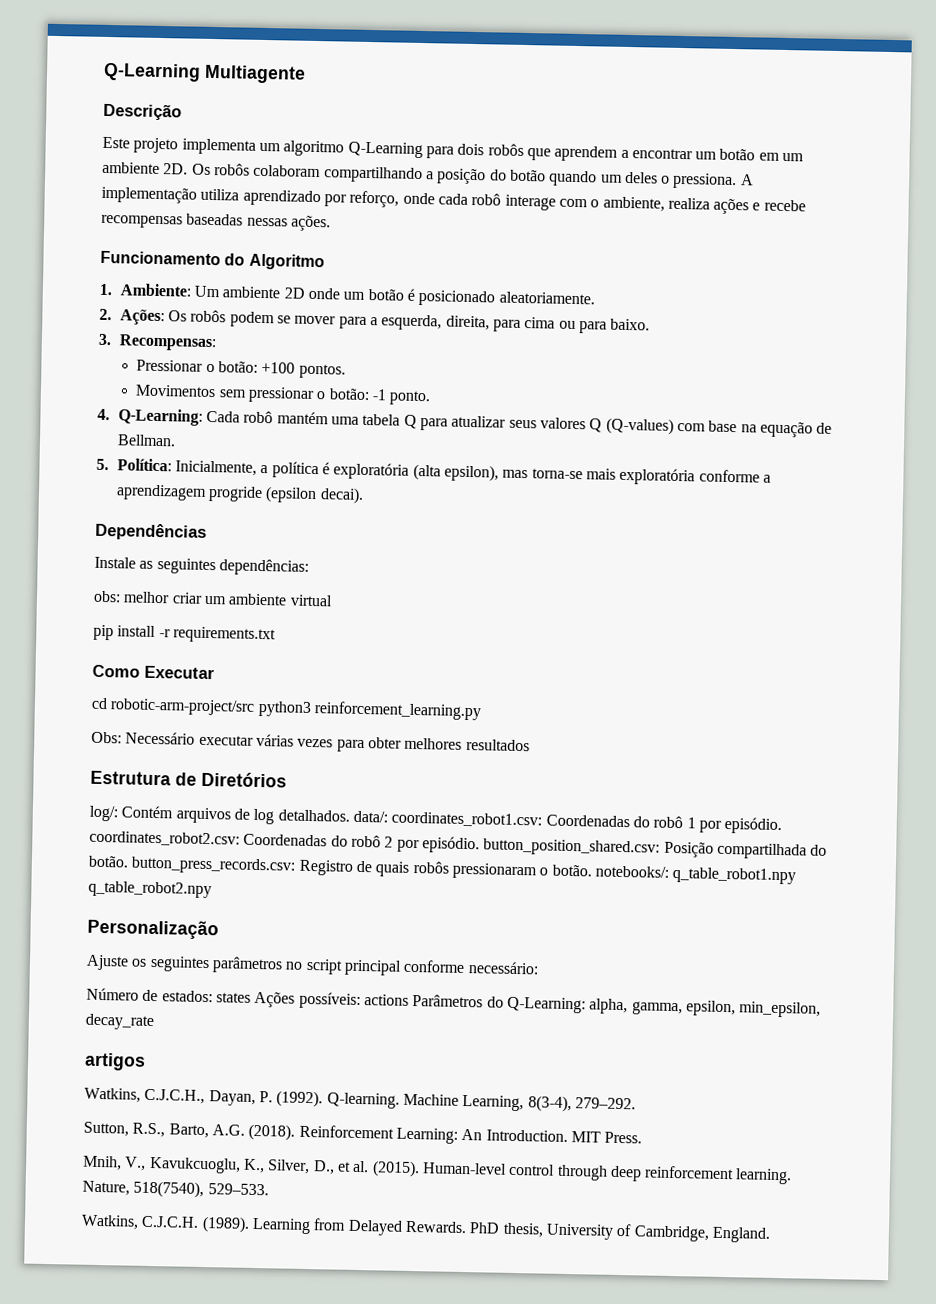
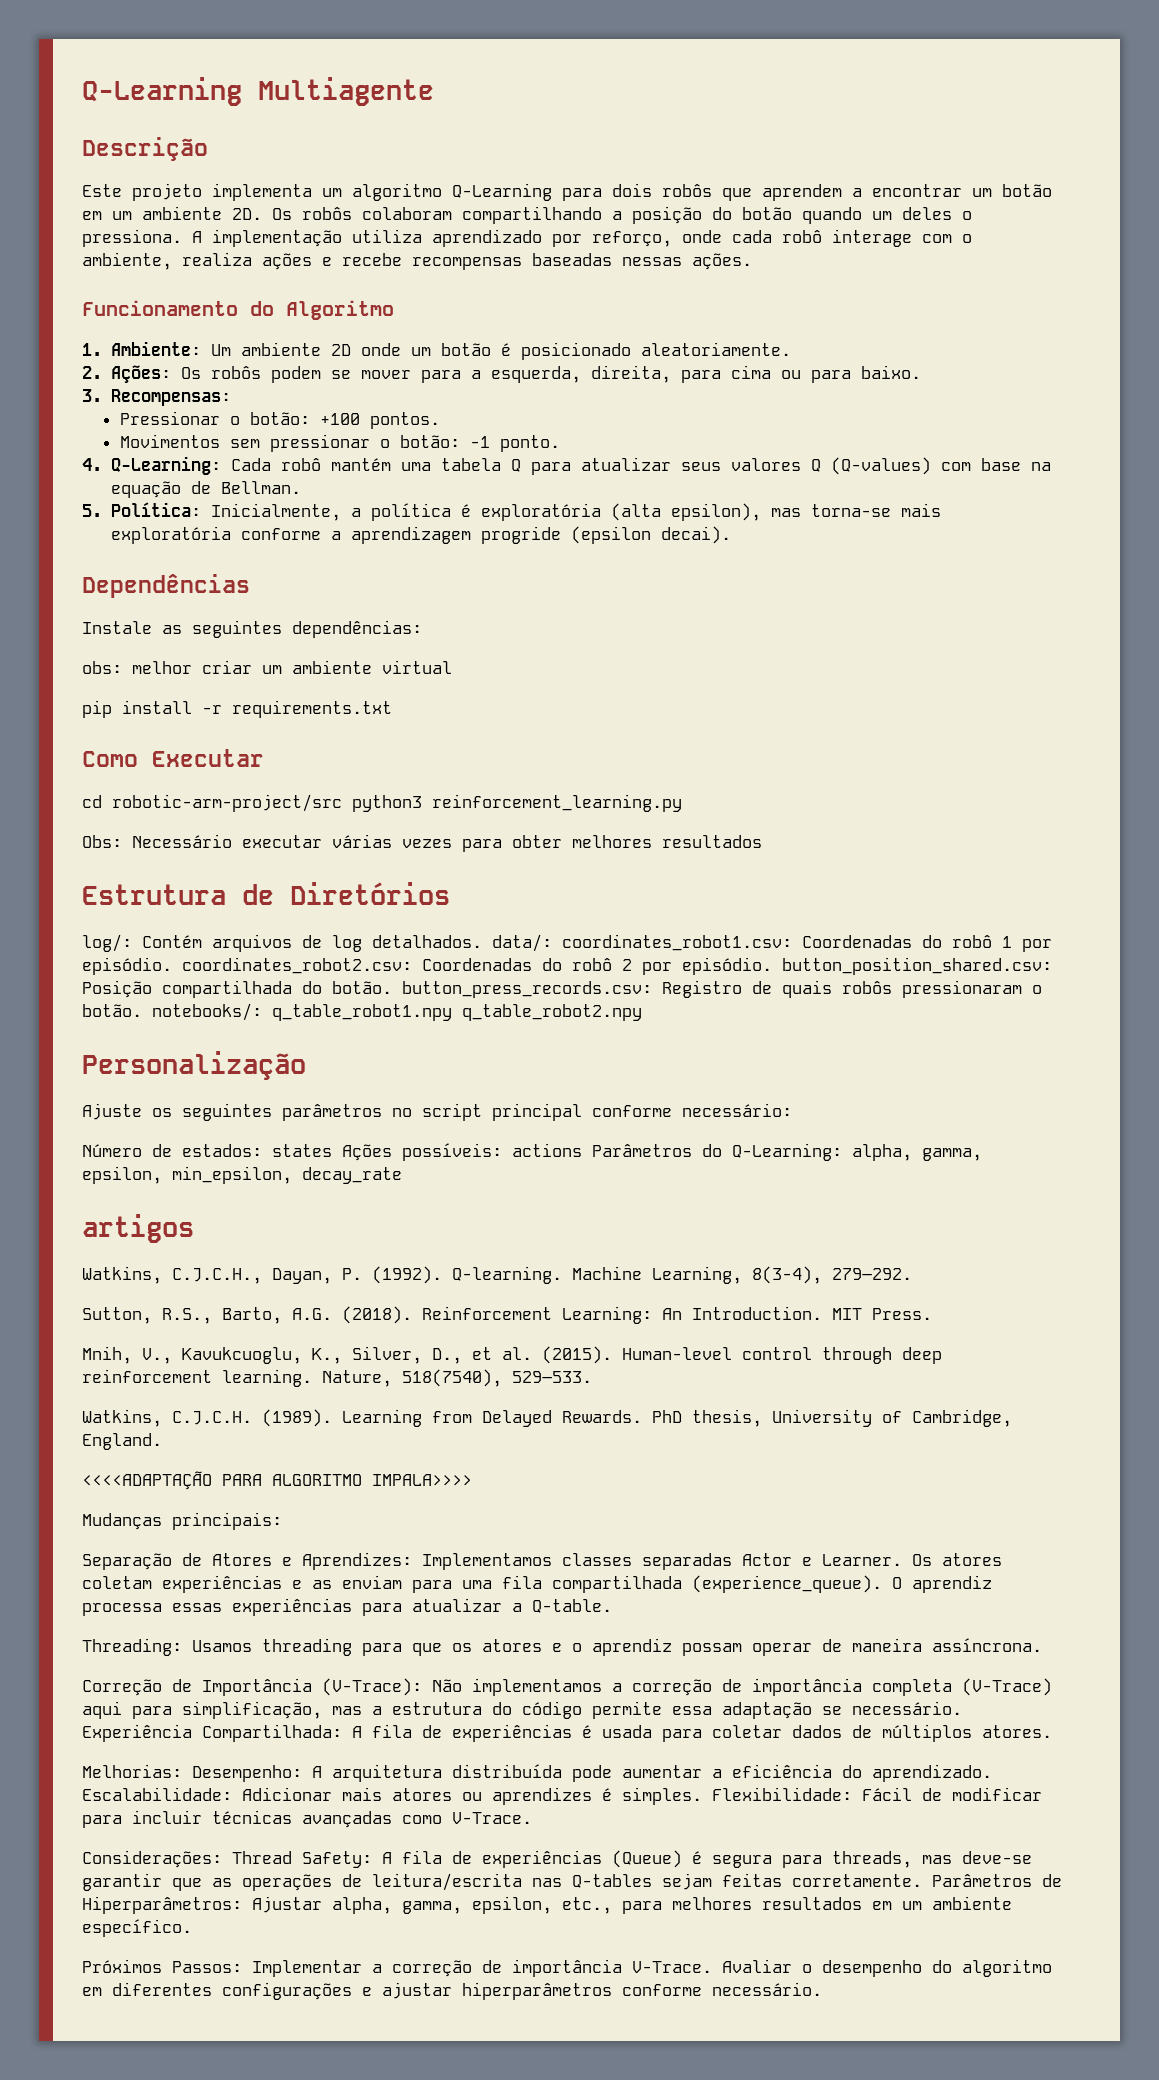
(770, 1234) none -> [82,1471,472,1490] [82,1512,282,1530] [82,1552,1002,1570] [82,1575,992,1593] [82,1598,612,1616] [82,1638,1042,1656] [82,1678,1052,1696] [82,1701,962,1719] [82,1724,1052,1742] [82,1764,992,1782] [82,1787,1042,1805] [82,1810,532,1828] [82,1850,1032,1868] [82,1873,1062,1891] [82,1896,1012,1914] [82,1919,192,1937] [82,1959,1052,1977] [82,1982,822,2000] // <<<<ADAPTAÇÃO PARA ALGORITMO IMPALA>>>> // Mudanças principais: // Separação de Atores e Aprendizes: Implementamos classes separadas Actor e Learner. Os atores coletam experiências e as enviam para uma fila compartilhada (experience_queue). O aprendiz processa essas experiências para atualizar a Q-table. // Threading: Usamos threading para que os atores e o aprendiz possam operar de maneira assíncrona. // Correção de Importância (V-Trace): Não implementamos a correção de importância completa (V-Trace) aqui para simplificação, mas a estrutura do código permite essa adaptação se necessário. Experiência Compartilhada: A fila de experiências é usada para coletar dados de múltiplos atores. // Melhorias: Desempenho: A arquitetura distribuída pode aumentar a eficiência do aprendizado. Escalabilidade: Adicionar mais atores ou aprendizes é simples. Flexibilidade: Fácil de modificar para incluir técnicas avançadas como V-Trace. // Considerações: Thread Safety: A fila de experiências (Queue) é segura para threads, mas deve-se garantir que as operações de leitura/escrita nas Q-tables sejam feitas corretamente. Parâmetros de Hiperparâmetros: Ajustar alpha, gamma, epsilon, etc., para melhores resultados em um ambiente específico. // Próximos Passos: Implementar a correção de importância V-Trace. Avaliar o desempenho do algoritmo em diferentes configurações e ajustar hiperparâmetros conforme necessário.

